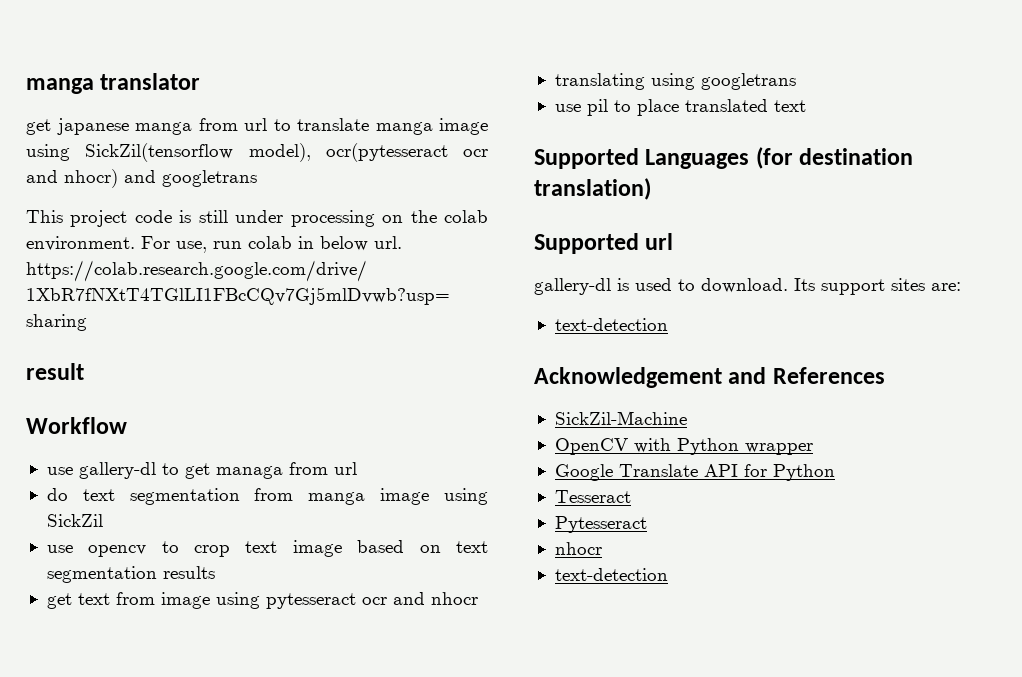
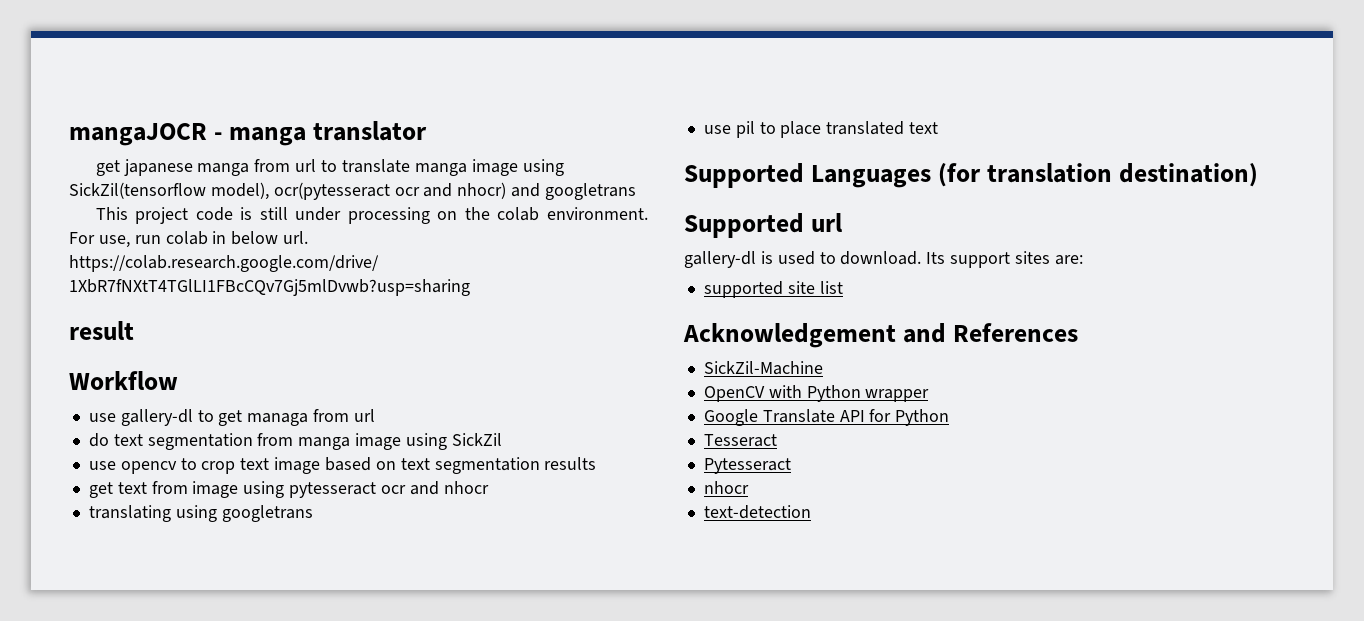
(26, 86) none -> [69,123,222,146] mangaJOCR -
[799,148,914,165] [534,178,651,200] destination translation) -> [986,163,1258,187] translation destination)
[554,318,668,331] text-detection -> [703,281,843,298] supported site list

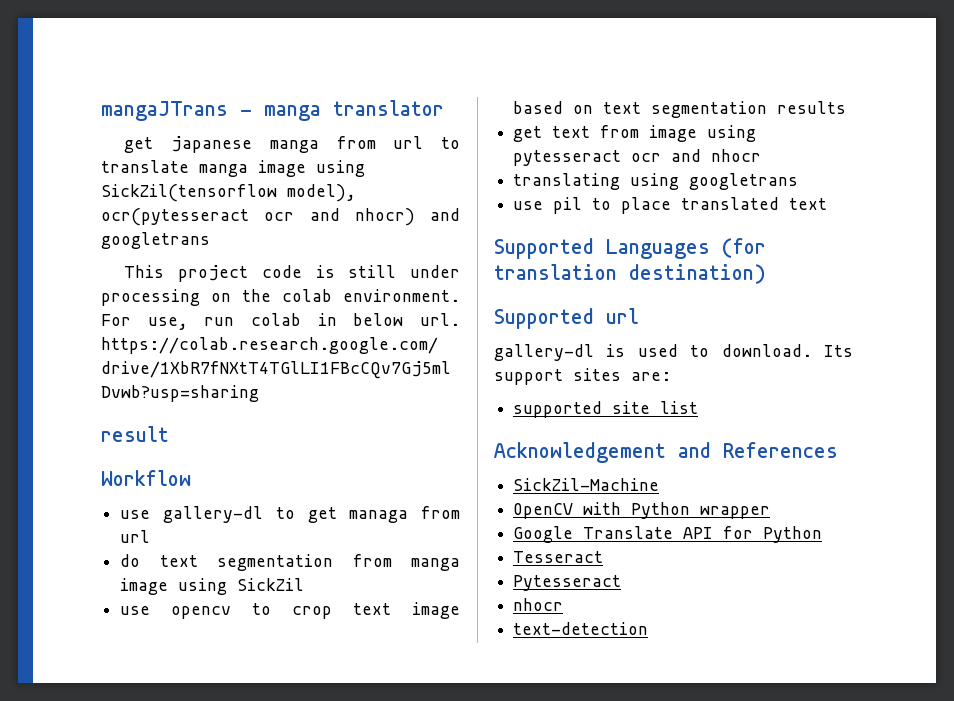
[69,123,207,146] mangaJOCR -> [101,101,228,121] mangaJTrans

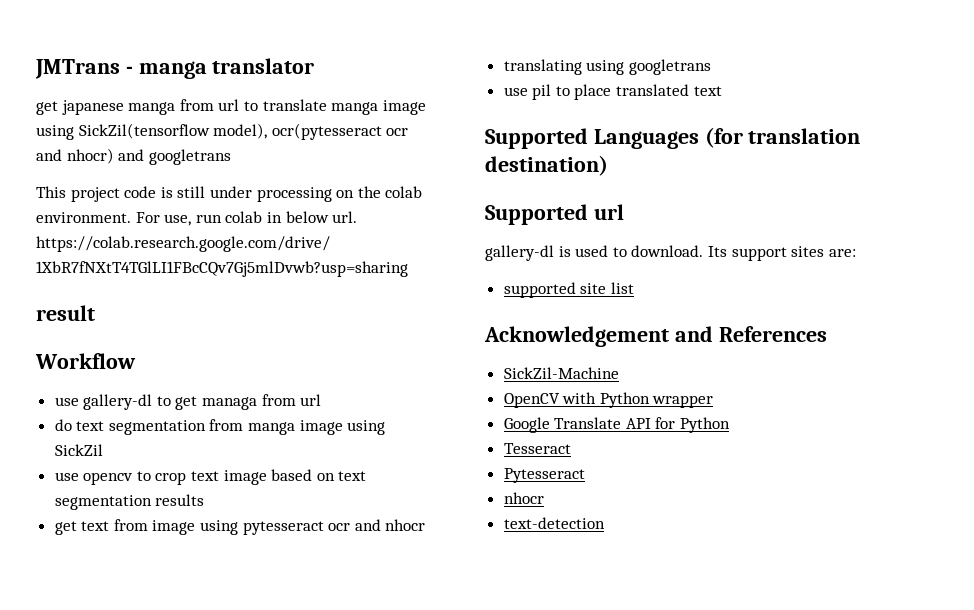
[101,101,228,121] mangaJTrans -> [35,59,120,79] JMTrans

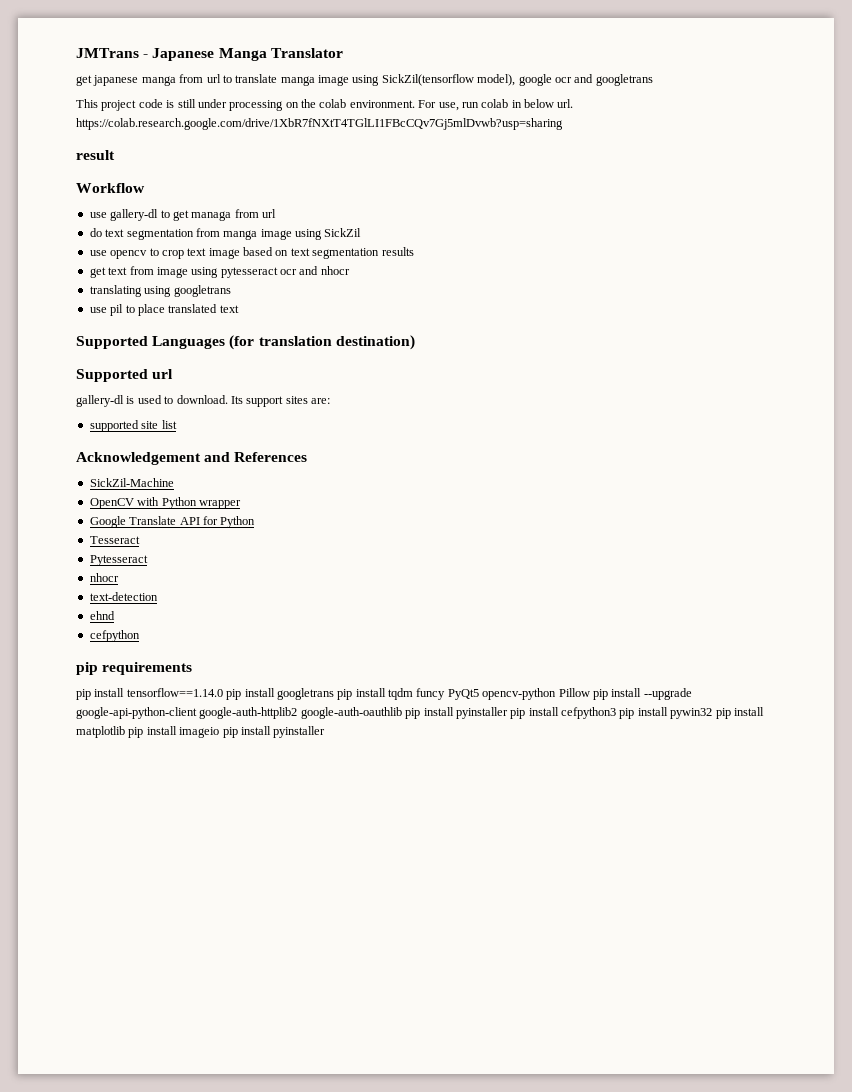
[138,58,315,79] manga translator -> [152,48,343,61] Japanese Manga Translator
[271,123,409,140] [36,148,145,164] ocr(pytesseract ocr and nhocr) and -> [518,74,594,86] google ocr and
(605, 523) none -> [89,611,115,620] [89,630,140,642] [76,662,193,675] [76,688,692,700] [76,707,764,719] [76,726,326,738] // ehnd // cefpython // pip requirements // pip install tensorflow==1.14.0 pip install googletrans pip install tqdm funcy PyQt5 opencv-python Pillow pip install --upgrade google-api-python-client google-auth-httplib2 google-auth-oauthlib pip install pyinstaller pip install cefpython3 pip install pywin32 pip install matplotlib pip install imageio pip install pyinstaller

